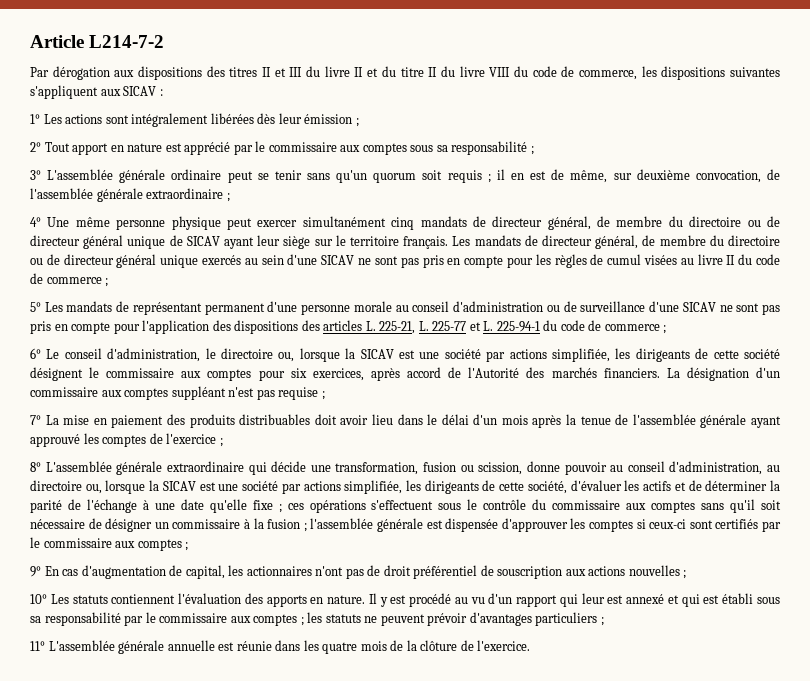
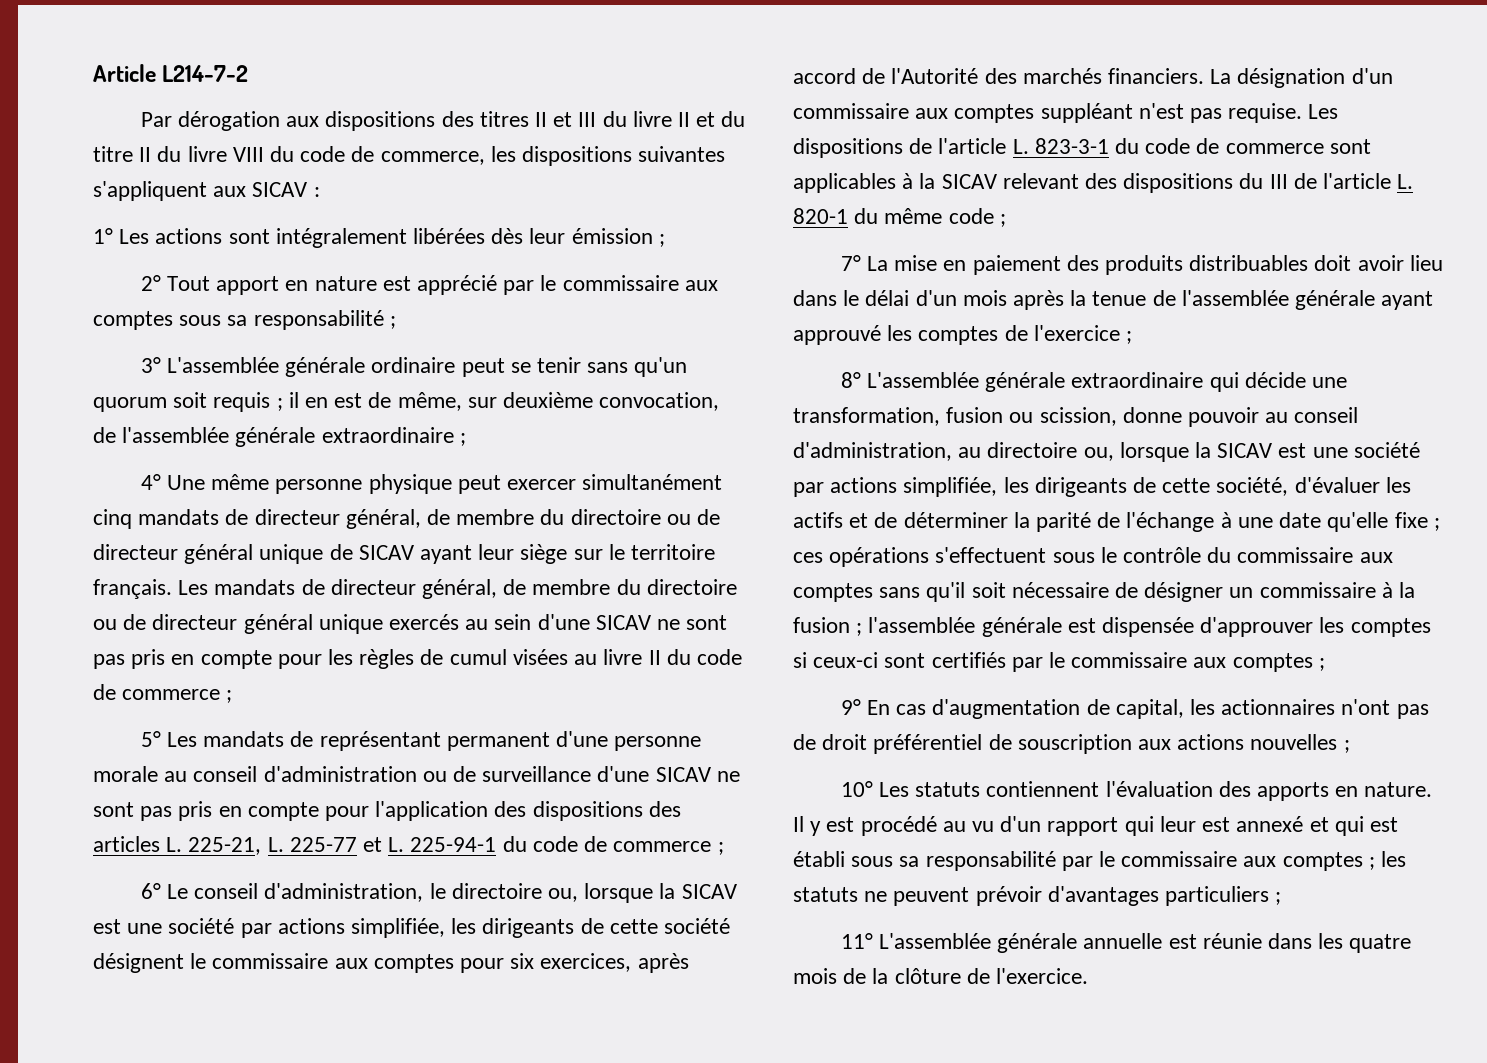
[278,387,319,400] requise -> [1228,103,1339,123] [793,138,1371,158] [793,173,1414,193] [793,208,994,224] requise. Les dispositions de l'article L. 823-3-1 du code de commerce sont applicables à la SICAV relevant des dispositions du III de l'article L. 820-1 du même code

